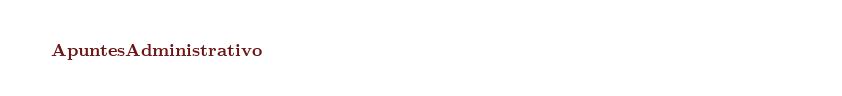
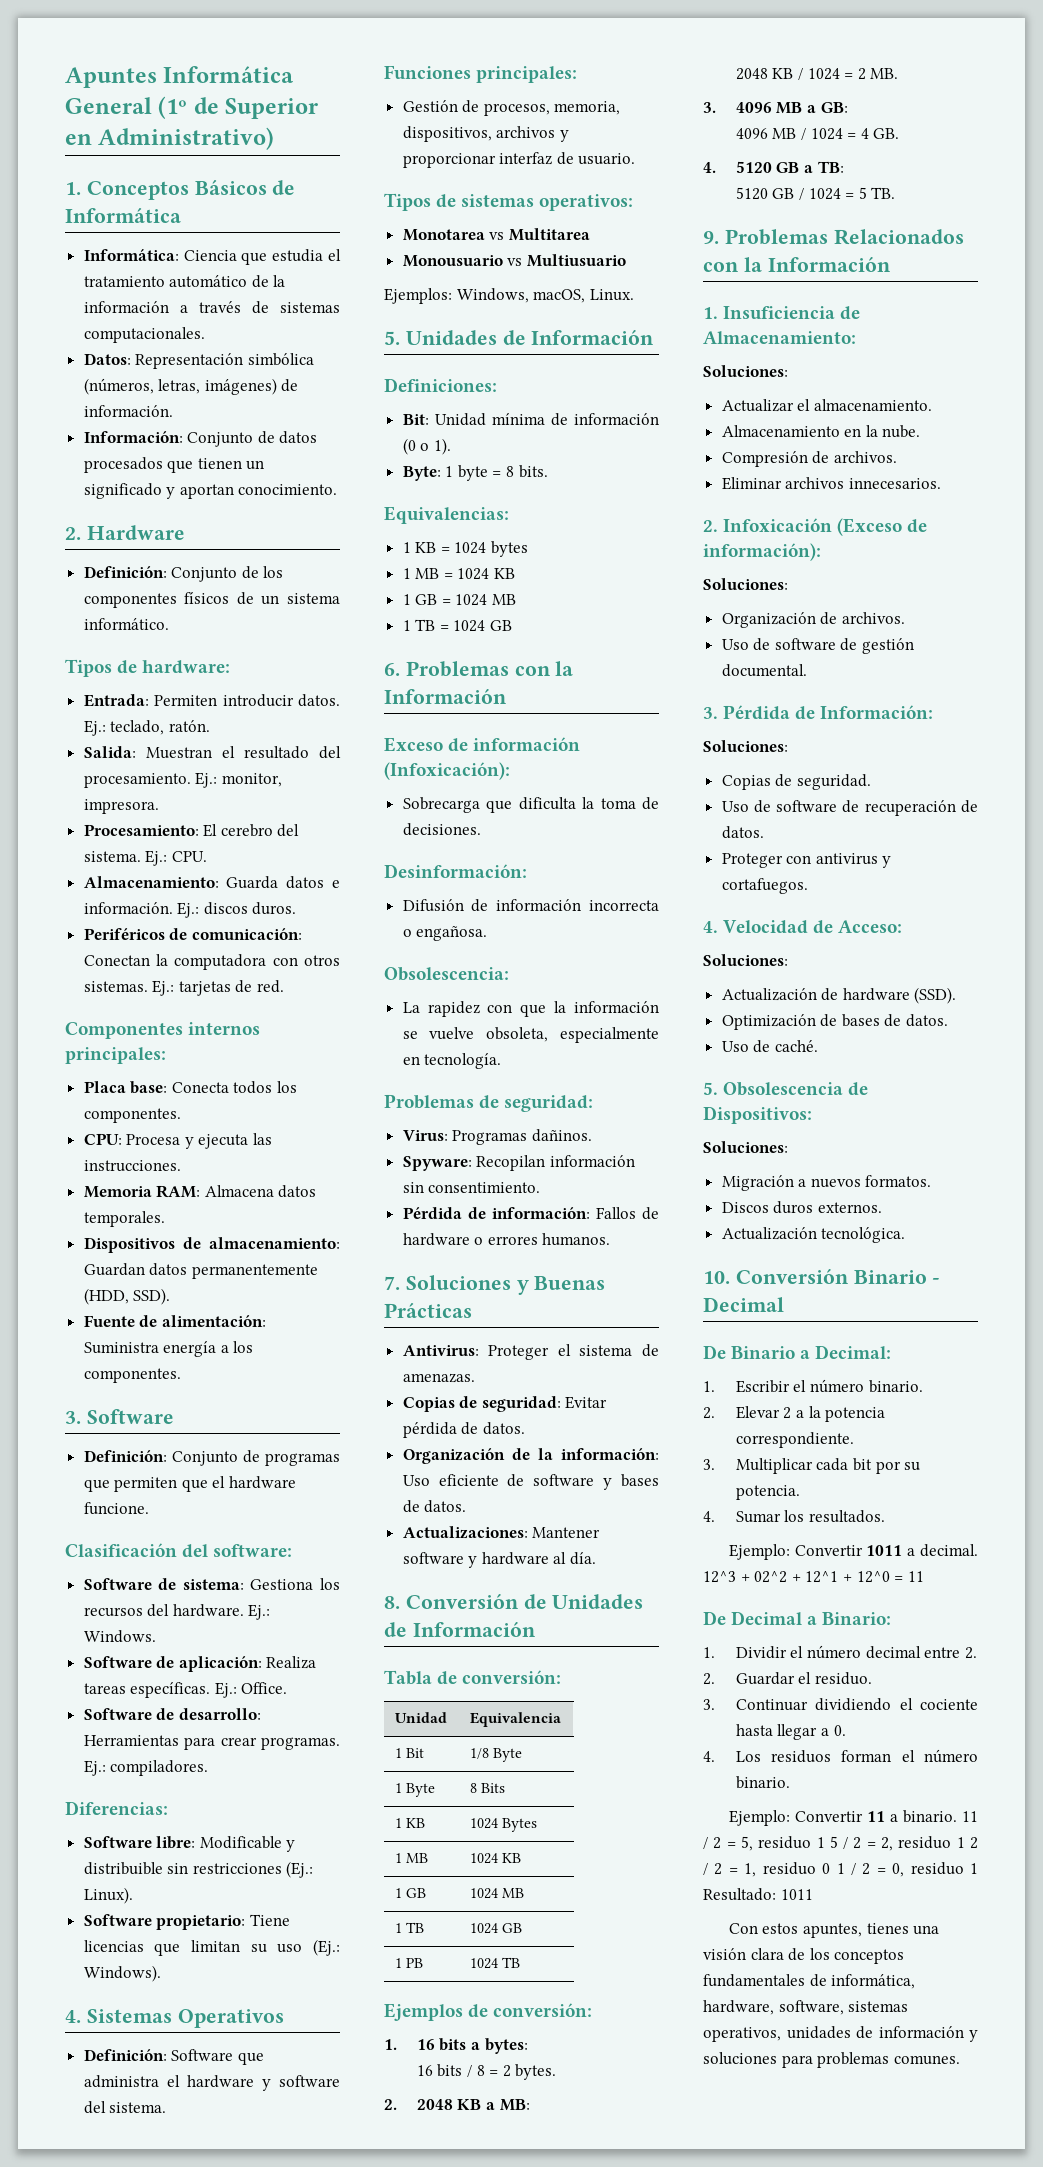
[51,43,262,60] ApuntesAdministrativo -> [65,66,295,88] [65,96,319,119] [65,127,275,150] [65,180,296,200] [65,208,181,223] [83,249,341,265] [83,275,286,288] [83,301,340,314] [83,327,205,343] [83,353,314,369] [83,378,299,395] [83,405,173,417] [83,431,318,447] [83,457,265,473] [83,483,338,499] [65,525,185,540] [83,566,284,582] [83,592,340,608] [83,618,169,630] [65,659,231,677] [83,694,340,707] [83,720,210,736] [83,746,341,759] [83,772,282,788] [83,799,159,814] [83,824,300,837] [83,850,207,866] [83,876,340,889] [83,902,297,918] [83,928,302,940] [83,954,340,970] [83,980,285,996] [65,1022,261,1039] [65,1047,166,1064] [83,1081,298,1094] [83,1108,181,1123] [83,1133,273,1149] [83,1160,181,1172] [83,1185,317,1198] [83,1211,165,1227] [83,1237,340,1253] [83,1263,318,1279] [83,1288,171,1305] [83,1315,266,1327] [83,1341,254,1357] [83,1368,181,1383] [65,1409,174,1424] [83,1450,340,1466] [83,1476,297,1492] [83,1502,149,1515] [65,1543,293,1558] [83,1578,340,1590] [83,1604,271,1620] [83,1630,156,1643] [83,1656,317,1672] [83,1682,288,1698] [83,1708,261,1720] [83,1735,340,1750] [83,1760,209,1776] [65,1801,168,1815] [83,1836,296,1852] [83,1861,314,1878] [83,1887,133,1904] [83,1914,290,1930] [83,1939,340,1956] [83,1965,161,1982] [65,2009,284,2028] [83,2049,264,2065] [83,2075,340,2091] [83,2101,167,2114] [384,65,578,83] [402,100,621,116] [402,126,569,142] [402,152,636,168] [384,193,634,211] [402,228,590,241] [402,254,626,267] [384,288,634,304] [384,330,655,345] [384,378,497,392] [402,413,659,426] [402,438,451,455] [402,465,548,481] [384,506,509,524] [402,541,529,557] [402,568,516,580] [402,594,517,606] [402,619,513,632] [384,661,574,677] [384,689,507,704] [384,737,581,752] [384,762,510,780] [402,797,659,813] [402,823,481,836] [384,864,527,878] [402,899,659,912] [402,926,488,941] [384,967,509,981] [402,1001,659,1017] [402,1027,659,1043] [402,1053,502,1069] [384,1094,594,1112] [402,1129,592,1145] [402,1155,635,1171] [402,1182,541,1193] [402,1207,659,1220] [402,1233,611,1246] [384,1275,606,1295] [384,1303,472,1318] [402,1344,659,1360] [402,1373,475,1383] [402,1396,608,1412] [402,1422,525,1438] [402,1448,659,1464] [402,1474,659,1490] [402,1500,467,1513] [402,1526,601,1539] [402,1552,597,1568] [384,1594,644,1609] [384,1622,536,1637] [384,1670,562,1685] [395,1712,448,1723] [470,1712,562,1727] [395,1748,425,1758] [470,1748,523,1762] [395,1783,436,1797] [470,1783,506,1793] [395,1818,426,1828] [470,1818,538,1832] [395,1853,429,1863] [470,1853,522,1864] [395,1888,427,1898] [470,1888,525,1899] [395,1922,425,1933] [470,1923,523,1934] [395,1958,424,1968] [470,1957,521,1969] [384,2003,593,2021] [384,2038,528,2054] [416,2064,557,2080] [384,2099,530,2111] [735,68,899,80] [703,102,848,114] [735,128,900,140] [703,161,844,173] [735,187,896,200] [703,229,964,245] [703,257,891,272] [703,306,861,320] [703,331,856,344] [703,365,788,377] [721,399,932,412] [721,425,921,438] [721,451,897,467] [721,477,941,490] [703,518,928,536] [703,543,821,561] [703,578,788,590] [721,612,905,628] [721,638,915,654] [721,664,807,677] [703,705,934,720] [703,740,788,752] [721,774,871,790] [721,800,978,816] [721,826,764,839] [721,853,892,868] [721,878,808,894] [703,920,903,934] [703,954,788,966] [721,987,957,1004] [721,1014,949,1030] [721,1040,818,1053] [703,1082,869,1096] [703,1106,812,1124] [703,1141,788,1153] [721,1175,932,1191] [721,1201,882,1214] [721,1227,906,1243] [703,1269,941,1284] [703,1297,784,1312] [703,1345,892,1359] [703,1379,923,1393] [703,1406,886,1422] [735,1432,854,1448] [703,1458,921,1474] [735,1485,800,1500] [703,1510,885,1523] [728,1544,978,1560] [703,1571,924,1583] [703,1611,892,1625] [703,1645,977,1659] [703,1672,872,1685] [703,1698,978,1711] [735,1724,846,1740] [703,1749,978,1763] [735,1776,790,1789] [728,1810,978,1826] [703,1836,978,1851] [703,1862,978,1877] [703,1888,813,1901] [728,1923,940,1938] [703,1948,905,1964] [703,1974,916,1989] [703,2000,909,2015] [703,2026,978,2042] [703,2052,960,2068] Apuntes Informática General (1º de Superior en Administrativo) // 1. Conceptos Básicos de Informática // Informática: Ciencia que estudia el tratamiento automático de la información a través de sistemas computacionales. // Datos: Representación simbólica (números, letras, imágenes) de información. // Información: Conjunto de datos procesados que tienen un significado y aportan conocimiento. // 2. Hardware // Definición: Conjunto de los componentes físicos de un sistema informático. // Tipos de hardware: // Entrada: Permiten introducir datos. Ej.: teclado, ratón. // Salida: Muestran el resultado del procesamiento. Ej.: monitor, impresora. // Procesamiento: El cerebro del sistema. Ej.: CPU. // Almacenamiento: Guarda datos e información. Ej.: discos duros. // Periféricos de comunicación: Conectan la computadora con otros sistemas. Ej.: tarjetas de red. // Componentes internos principales: // Placa base: Conecta todos los componentes. // CPU: Procesa y ejecuta las instrucciones. // Memoria RAM: Almacena datos temporales. // Dispositivos de almacenamiento: Guardan datos permanentemente (HDD, SSD). // Fuente de alimentación: Suministra energía a los componentes. // 3. Software // Definición: Conjunto de programas que permiten que el hardware funcione. // Clasificación del software: // Software de sistema: Gestiona los recursos del hardware. Ej.: Windows. // Software de aplicación: Realiza tareas específicas. Ej.: Office. // Software de desarrollo: Herramientas para crear programas. Ej.: compiladores. // Diferencias: // Software libre: Modificable y distribuible sin restricciones (Ej.: Linux). // Software propietario: Tiene licencias que limitan su uso (Ej.: Windows). // 4. Sistemas Operativos // Definición: Software que administra el hardware y software del sistema. // Funciones principales: // Gestión de procesos, memoria, dispositivos, archivos y proporcionar interfaz de usuario. // Tipos de sistemas operativos: // Monotarea vs Multitarea // Monousuario vs Multiusuario // Ejemplos: Windows, macOS, Linux. // 5. Unidades de Información // Definiciones: // Bit: Unidad mínima de información (0 o 1). // Byte: 1 byte = 8 bits. // Equivalencias: // 1 KB = 1024 bytes // 1 MB = 1024 KB // 1 GB = 1024 MB // 1 TB = 1024 GB // 6. Problemas con la Información // Exceso de información (Infoxicación): // Sobrecarga que dificulta la toma de decisiones. // Desinformación: // Difusión de información incorrecta o engañosa. // Obsolescencia: // La rapidez con que la información se vuelve obsoleta, especialmente en tecnología. // Problemas de seguridad: // Virus: Programas dañinos. // Spyware: Recopilan información sin consentimiento. // Pérdida de información: Fallos de hardware o errores humanos. // 7. Soluciones y Buenas Prácticas // Antivirus: Proteger el sistema de amenazas. // Copias de seguridad: Evitar pérdida de datos. // Organización de la información: Uso eficiente de software y bases de datos. // Actualizaciones: Mantener software y hardware al día. // 8. Conversión de Unidades de Información // Tabla de conversión: // Unidad | Equivalencia // 1 Bit | 1/8 Byte // 1 Byte | 8 Bits // 1 KB | 1024 Bytes // 1 MB | 1024 KB // 1 GB | 1024 MB // 1 TB | 1024 GB // 1 PB | 1024 TB // Ejemplos de conversión: // 1. 16 bits a bytes: // 16 bits / 8 = 2 bytes. // 2. 2048 KB a MB: // 2048 KB / 1024 = 2 MB. // 3. 4096 MB a GB: // 4096 MB / 1024 = 4 GB. // 4. 5120 GB a TB: // 5120 GB / 1024 = 5 TB. // 9. Problemas Relacionados con la Información // 1. Insuficiencia de Almacenamiento: // Soluciones: // Actualizar el almacenamiento. // Almacenamiento en la nube. // Compresión de archivos. // Eliminar archivos innecesarios. // 2. Infoxicación (Exceso de información): // Soluciones: // Organización de archivos. // Uso de software de gestión documental. // 3. Pérdida de Información: // Soluciones: // Copias de seguridad. // Uso de software de recuperación de datos. // Proteger con antivirus y cortafuegos. // 4. Velocidad de Acceso: // Soluciones: // Actualización de hardware (SSD). // Optimización de bases de datos. // Uso de caché. // 5. Obsolescencia de Dispositivos: // Soluciones: // Migración a nuevos formatos. // Discos duros externos. // Actualización tecnológica. // 10. Conversión Binario - Decimal // De Binario a Decimal: // 1. Escribir el número binario. // 2. Elevar 2 a la potencia correspondiente. // 3. Multiplicar cada bit por su potencia. // 4. Sumar los resultados. // Ejemplo: Convertir 1011 a decimal. 12^3 + 02^2 + 12^1 + 12^0 = 11 // De Decimal a Binario: // 1. Dividir el número decimal entre 2. // 2. Guardar el residuo. // 3. Continuar dividiendo el cociente hasta llegar a 0. // 4. Los residuos forman el número binario. // Ejemplo: Convertir 11 a binario. 11 / 2 = 5, residuo 1 5 / 2 = 2, residuo 1 2 / 2 = 1, residuo 0 1 / 2 = 0, residuo 1 Resultado: 1011 // Con estos apuntes, tienes una visión clara de los conceptos fundamentales de informática, hardware, software, sistemas operativos, unidades de información y soluciones para problemas comunes.

